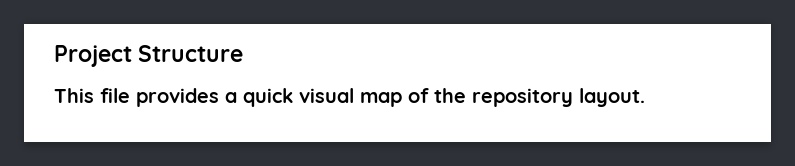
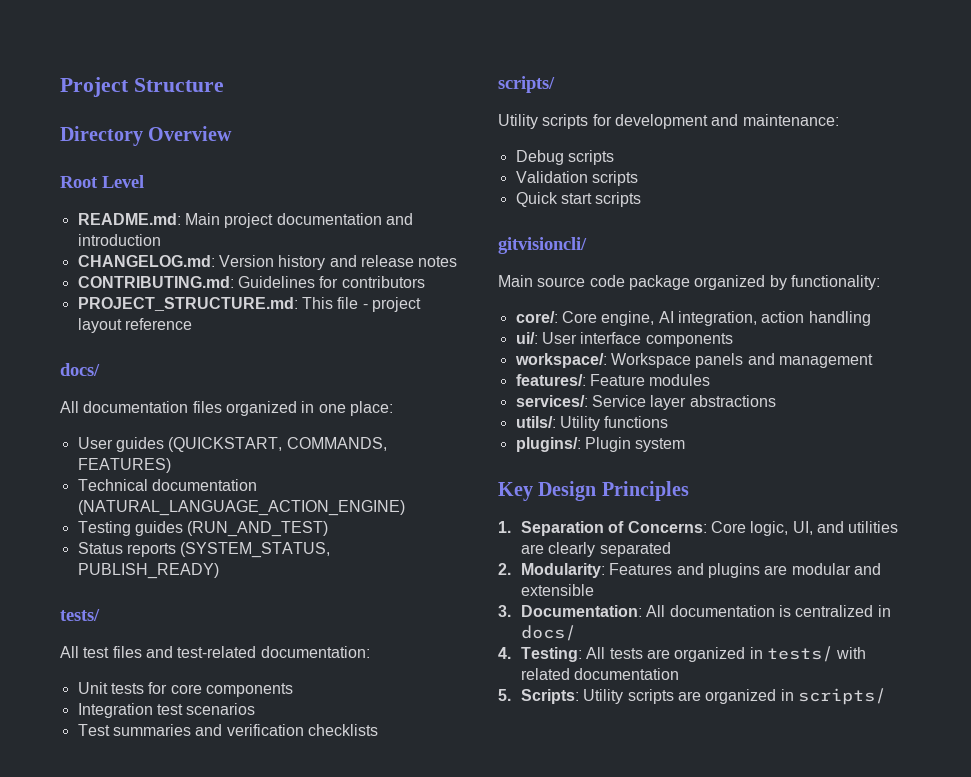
[54,88,645,107] This file provides a quick visual map of the repository layout. -> [60,126,233,146] [60,175,144,188] [77,213,413,228] [77,234,161,246] [77,255,458,270] [77,276,425,288] [77,297,421,312] [77,318,192,333] [60,363,100,376] [60,401,393,416] [77,437,387,452] [77,458,171,473] [77,479,257,491] [77,500,405,516] [77,521,329,537] [77,542,331,558] [77,563,219,579] [60,609,100,621] [60,646,370,658] [77,682,293,697] [77,703,256,718] [77,724,378,736] [498,76,555,93] [498,114,839,129] [515,150,614,165] [515,171,638,186] [515,192,642,207] [498,237,587,254] [498,275,880,290] [515,311,871,326] [515,332,733,347] [514,353,873,368] [515,374,711,386] [515,395,776,410] [515,416,669,431] [515,437,686,452] [498,481,689,501] [498,521,899,536] [520,542,671,557] [498,563,881,578] [520,584,594,596] [498,605,891,617] [520,625,576,641] [498,646,867,662] [520,668,680,680] [498,688,886,705] Directory Overview // Root Level // README.md: Main project documentation and introduction // CHANGELOG.md: Version history and release notes // CONTRIBUTING.md: Guidelines for contributors // PROJECT_STRUCTURE.md: This file - project layout reference // docs/ // All documentation files organized in one place: // User guides (QUICKSTART, COMMANDS, FEATURES) // Technical documentation (NATURAL_LANGUAGE_ACTION_ENGINE) // Testing guides (RUN_AND_TEST) // Status reports (SYSTEM_STATUS, PUBLISH_READY) // tests/ // All test files and test-related documentation: // Unit tests for core components // Integration test scenarios // Test summaries and verification checklists // scripts/ // Utility scripts for development and maintenance: // Debug scripts // Validation scripts // Quick start scripts // gitvisioncli/ // Main source code package organized by functionality: // core/: Core engine, AI integration, action handling // ui/: User interface components // workspace/: Workspace panels and management // features/: Feature modules // services/: Service layer abstractions // utils/: Utility functions // plugins/: Plugin system // Key Design Principles // 1. Separation of Concerns: Core logic, UI, and utilities are clearly separated // 2. Modularity: Features and plugins are modular and extensible // 3. Documentation: All documentation is centralized in docs/ // 4. Testing: All tests are organized in tests/ with related documentation // 5. Scripts: Utility scripts are organized in scripts/

